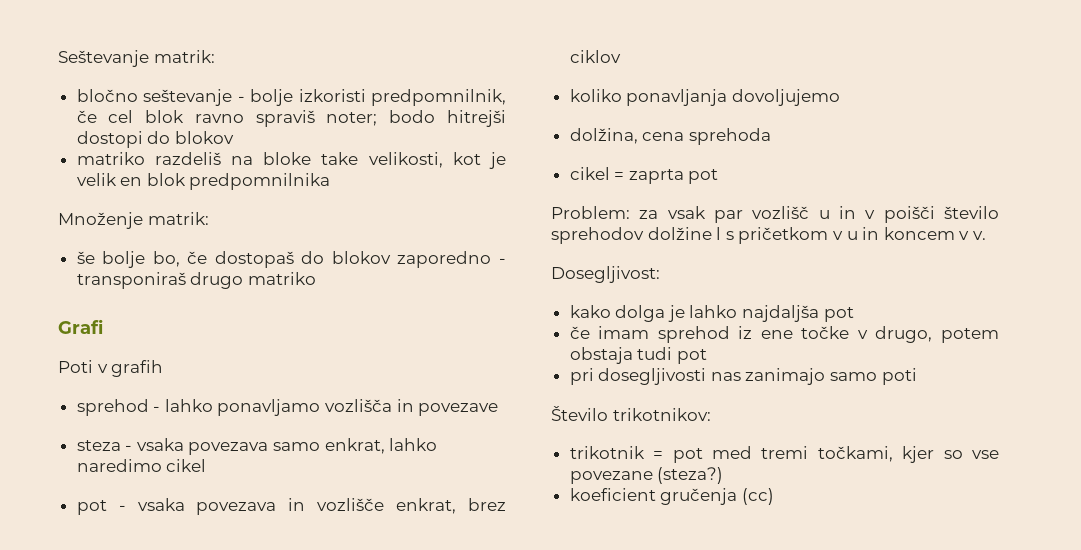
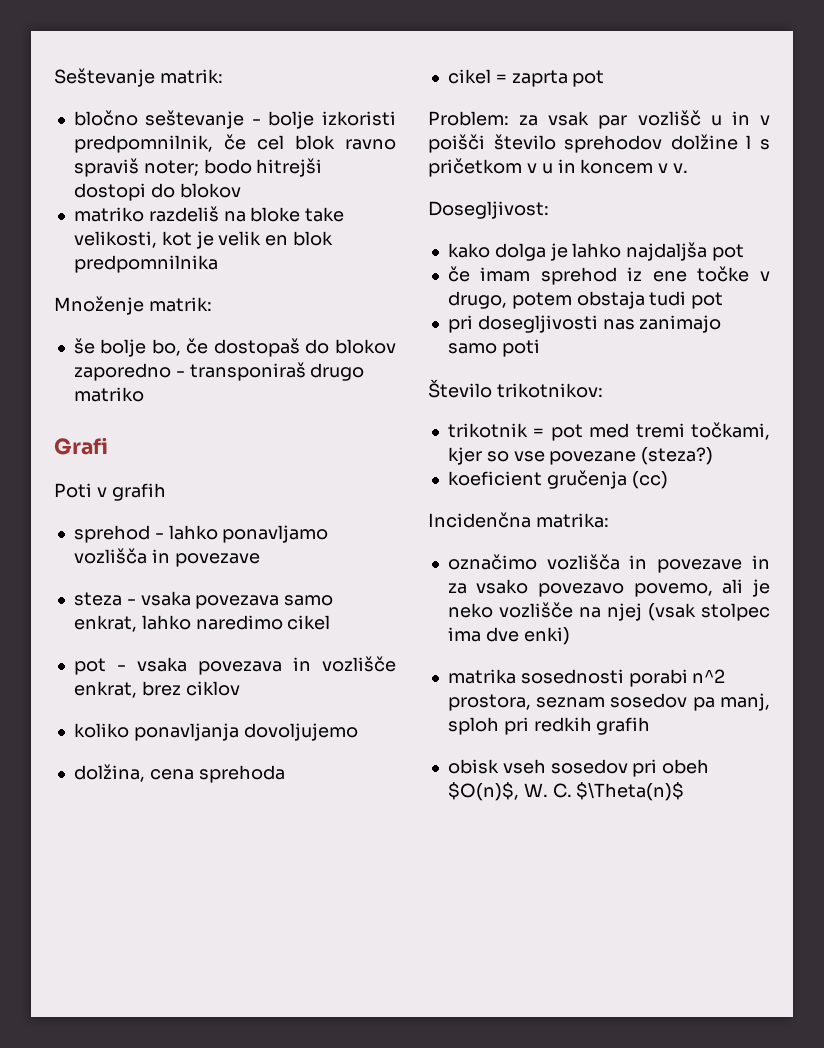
(774, 496) none -> [428,512,609,528] [447,554,770,573] [447,579,770,597] [447,602,770,621] [447,627,570,645] [447,669,726,687] [447,693,770,711] [447,717,651,735] [447,759,710,777] [447,782,685,801] // Incidenčna matrika: // označimo vozlišča in povezave in za vsako povezavo povemo, ali je neko vozlišče na njej (vsak stolpec ima dve enki) // matrika sosednosti porabi n^2 prostora, seznam sosedov pa manj, sploh pri redkih grafih // obisk vseh sosedov pri obeh $O(n)$, W. C. $\Theta(n)$

